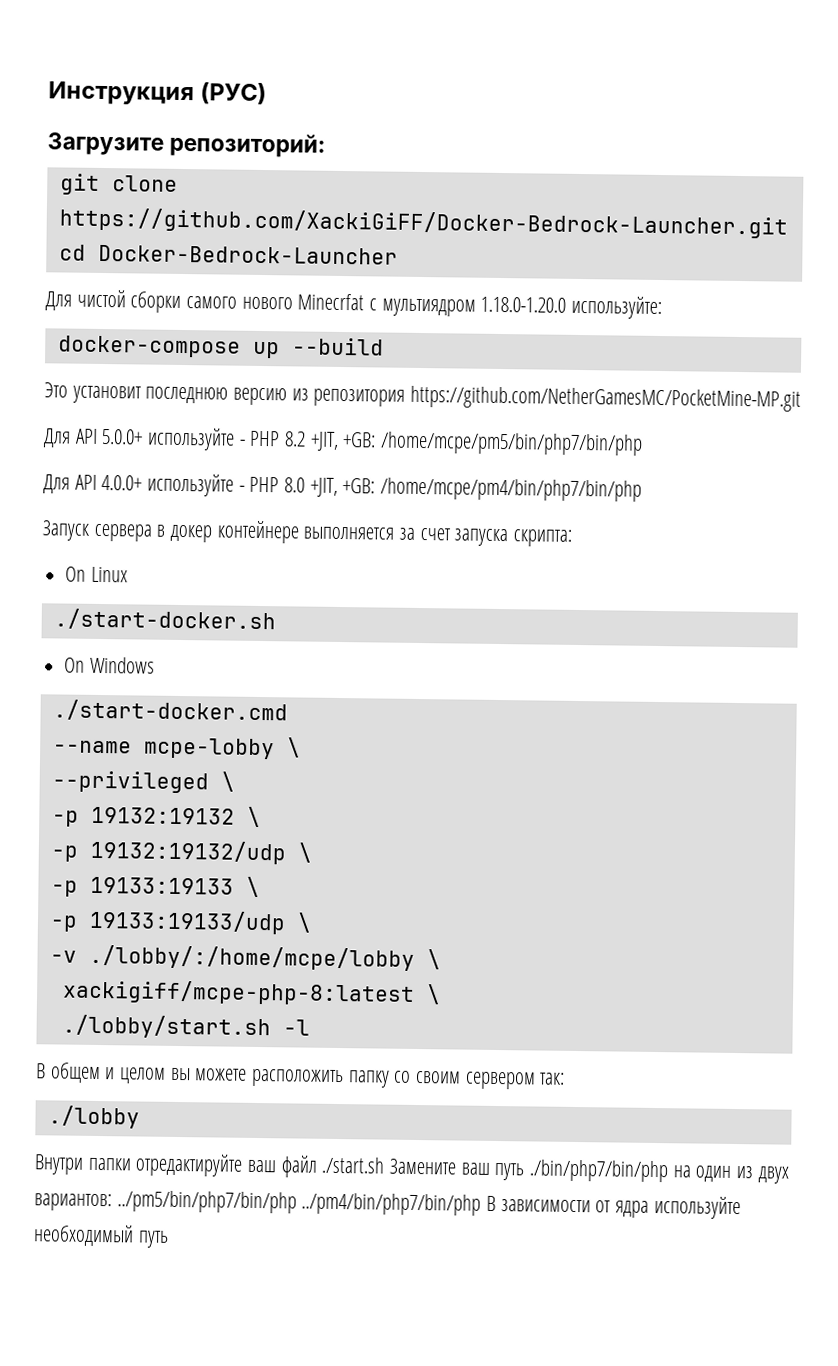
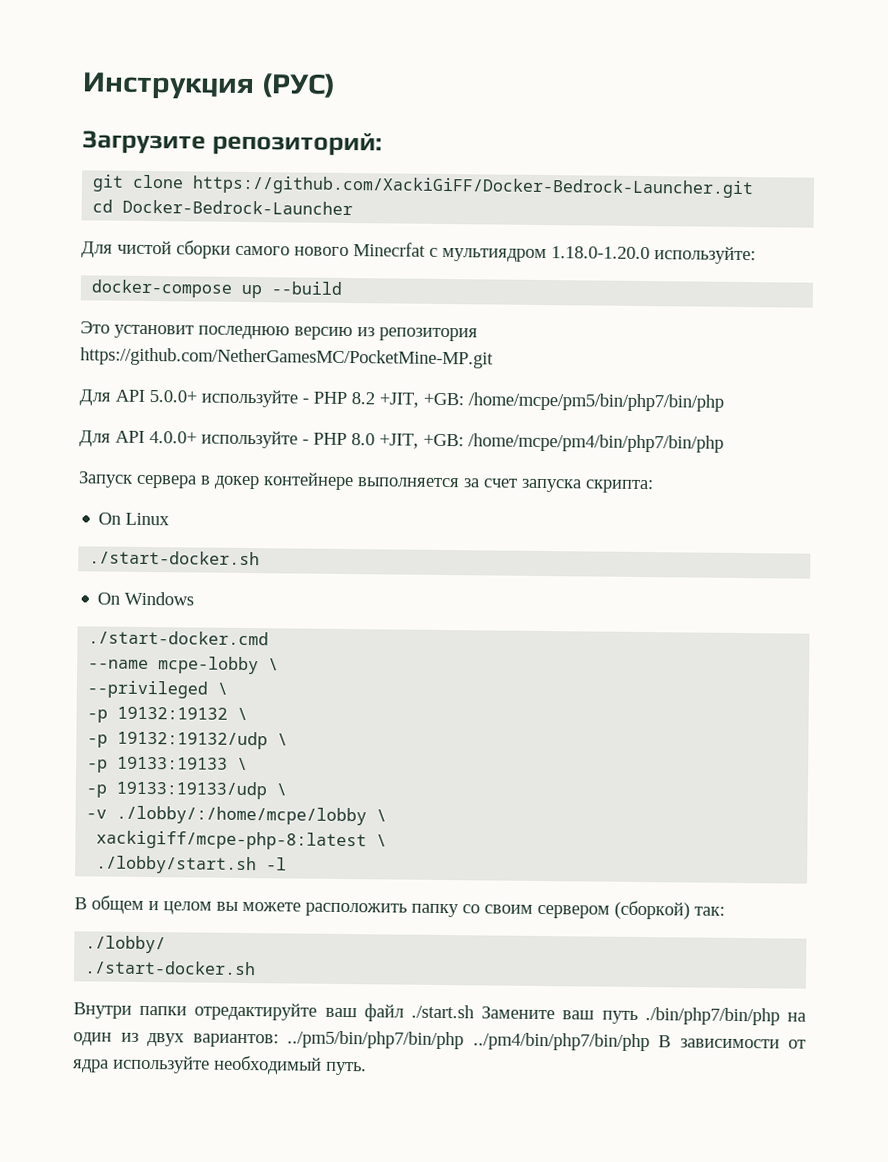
(536, 1080) none -> [614,900,690,920] (сборкой)
[47,1105,140,1129] ./lobby -> [85,935,167,954] [85,960,257,976] ./lobby/ // ./start-docker.sh
[137,1230,169,1248] путь -> [325,1061,367,1076] путь.

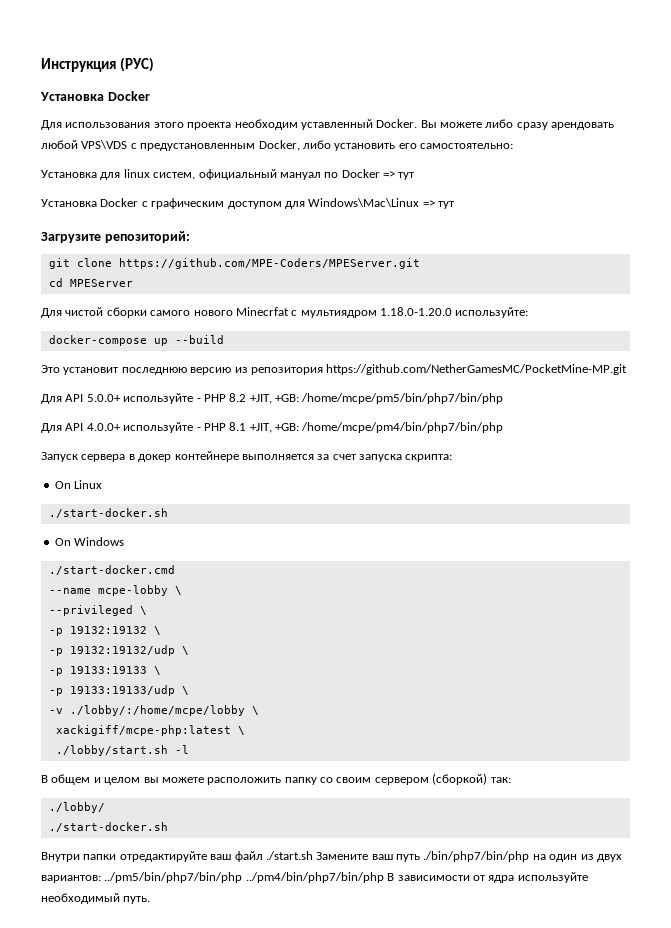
(336, 85) none -> [40,91,150,101] [41,119,615,130] [41,140,513,151] [41,169,415,180] [41,198,454,209] // Установка Docker // Для использования этого проекта необходим уставленный Docker. Вы можете либо сразу арендовать любой VPS\VDS с предустановленным Docker, либо установить его самостоятельно: // Установка для linux систем, официальный мануал по Docker => тут // Установка Docker с графическим доступом для Windows\Mac\Linux => тут
[192,175,755,199] https://github.com/XackiGiFF/Docker-Bedrock-Launcher.git -> [118,258,420,269] https://github.com/MPE-Coders/MPEServer.git
[122,199,354,216] Docker-Bedrock-Launcher -> [69,279,133,287] MPEServer
[351,433,375,446] 8.0 -> [229,422,247,431] 8.1
[96,830,368,851] xackigiff/mcpe-php-8:latest -> [55,725,231,736] xackigiff/mcpe-php:latest

